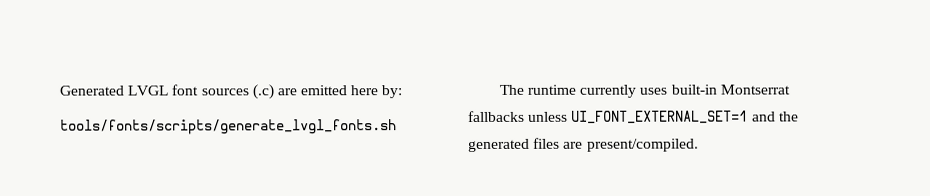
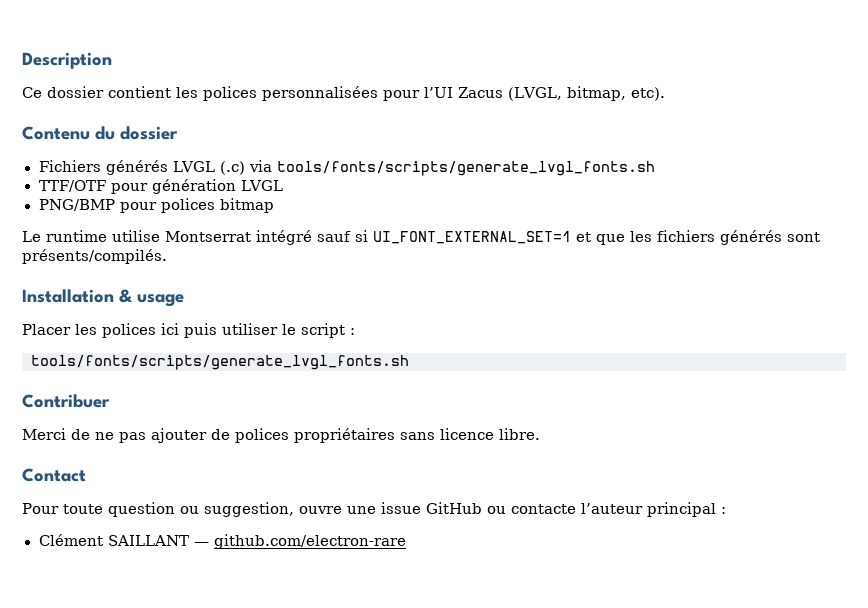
[59,84,404,100] [60,119,397,135] [498,84,790,98] [468,110,799,124] [468,137,699,152] Generated LVGL font sources (.c) are emitted here by: // tools/fonts/scripts/generate_lvgl_fonts.sh // The runtime currently uses built-in Montserrat fallbacks unless UI_FONT_EXTERNAL_SET=1 and the generated files are present/compiled. -> [22,52,112,69] [22,86,665,101] [22,126,178,140] [38,160,656,176] [38,179,284,194] [38,198,274,213] [22,230,820,245] [22,249,167,264] [22,289,184,307] [22,323,355,338] [31,355,409,370] [22,394,110,408] [22,428,540,443] [22,468,86,482] [22,502,726,517] [38,534,406,549] Description // Ce dossier contient les polices personnalisées pour l’UI Zacus (LVGL, bitmap, etc). // Contenu du dossier // Fichiers générés LVGL (.c) via tools/fonts/scripts/generate_lvgl_fonts.sh // TTF/OTF pour génération LVGL // PNG/BMP pour polices bitmap // Le runtime utilise Montserrat intégré sauf si UI_FONT_EXTERNAL_SET=1 et que les fichiers générés sont présents/compilés. // Installation & usage // Placer les polices ici puis utiliser le script : // tools/fonts/scripts/generate_lvgl_fonts.sh // Contribuer // Merci de ne pas ajouter de polices propriétaires sans licence libre. // Contact // Pour toute question ou suggestion, ouvre une issue GitHub ou contacte l’auteur principal : // Clément SAILLANT — github.com/electron-rare

